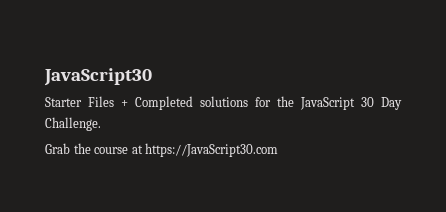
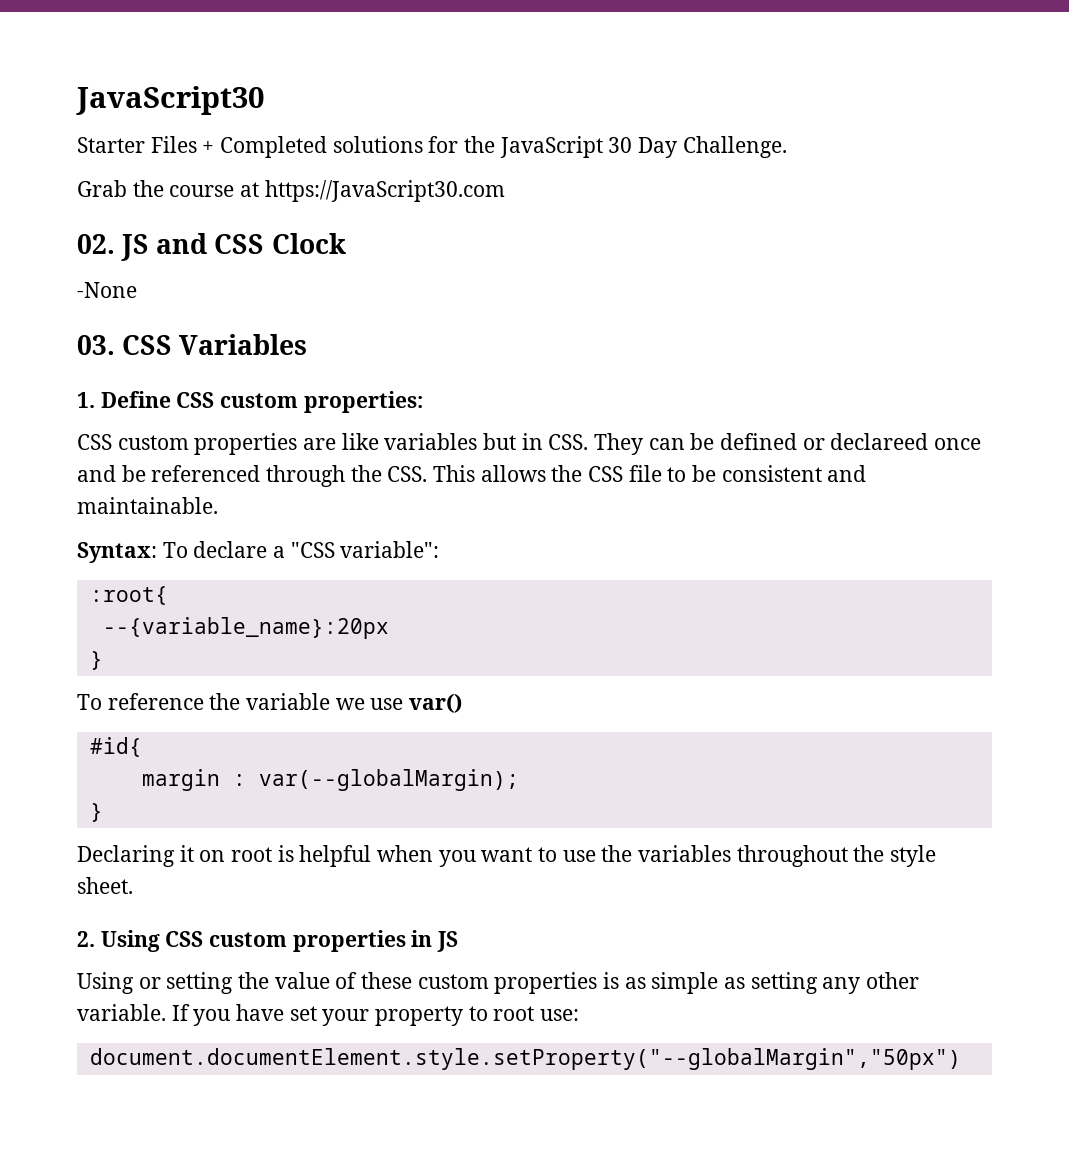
(279, 150) none -> [77,233,346,261] [77,282,137,298] [77,334,308,355] [77,391,423,413] [77,433,982,455] [77,465,867,487] [77,497,218,514] [77,541,440,563] [89,586,168,605] [102,617,389,639] [89,651,103,670] [77,693,463,713] [89,737,142,757] [141,769,519,791] [89,803,103,822] [77,845,937,867] [77,877,133,894] [77,930,459,952] [77,972,920,994] [77,1004,580,1026] [89,1048,961,1070] // 02. JS and CSS Clock // -None // 03. CSS Variables // 1. Define CSS custom properties: // CSS custom properties are like variables but in CSS. They can be defined or declareed once and be referenced through the CSS. This allows the CSS file to be consistent and maintainable. // Syntax: To declare a "CSS variable": // :root{ // --{variable_name}:20px // } // To reference the variable we use var() // #id{ // margin : var(--globalMargin); // } // Declaring it on root is helpful when you want to use the variables throughout the style sheet. // 2. Using CSS custom properties in JS // Using or setting the value of these custom properties is as simple as setting any other variable. If you have set your property to root use: // document.documentElement.style.setProperty("--globalMargin","50px")

